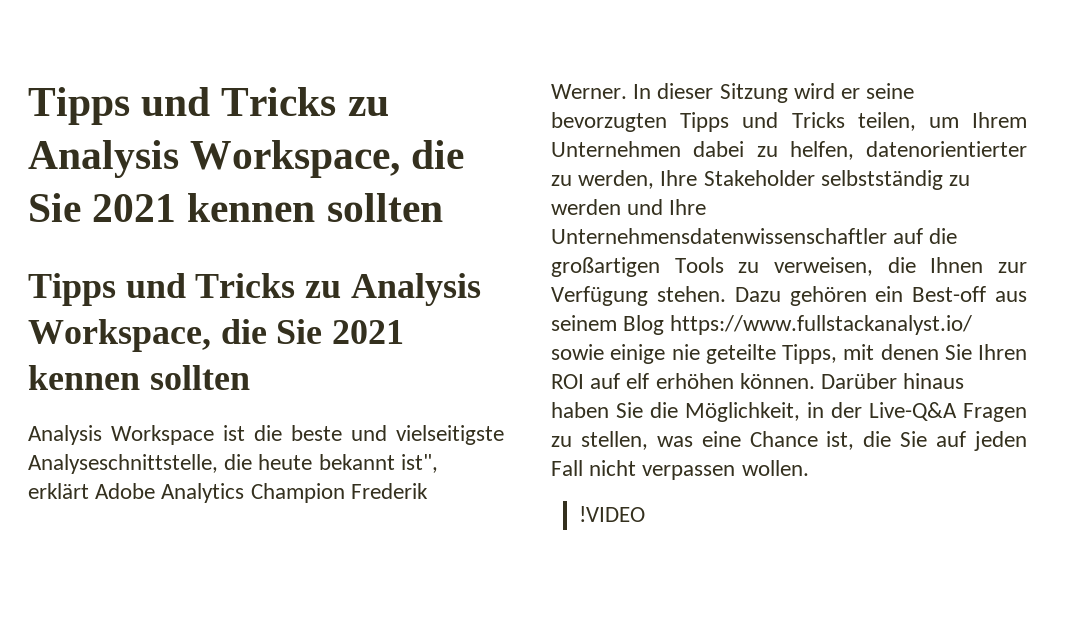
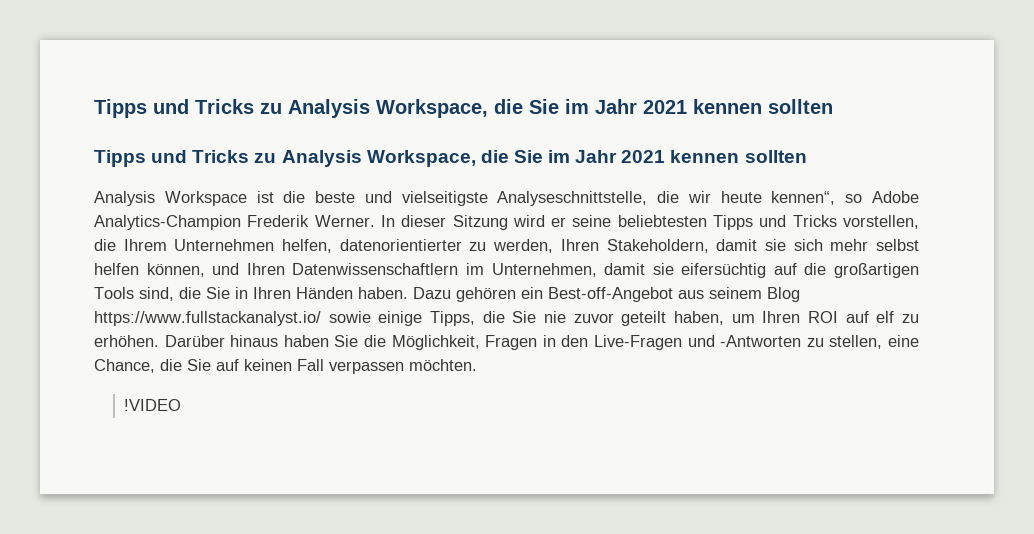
[28,87,389,125] [28,140,465,178] [28,193,81,222] Tipps und Tricks zu Analysis Workspace, die Sie -> [94,99,637,118] Tipps und Tricks zu Analysis Workspace, die Sie im Jahr
(323, 331) none -> [548,150,618,163] im Jahr
[258,454,438,473] [28,483,345,503] heute bekannt ist", erklärt Adobe Analytics Champion -> [687,191,919,205] [94,215,241,230] wir heute kennen“, so Adobe Analytics-Champion
[551,112,1027,132] [551,141,1027,160] [551,170,971,190] [551,199,707,215] [551,228,958,244] [551,257,1027,277] [551,286,726,306] bevorzugten Tipps und Tricks teilen, um Ihrem Unternehmen dabei zu helfen, datenorientierter zu werden, Ihre Stakeholder selbstständig zu werden und Ihre Unternehmensdatenwissenschaftler auf die großartigen Tools zu verweisen, die Ihnen zur Verfügung stehen. -> [617,215,919,230] [94,239,920,253] [94,263,920,278] [94,287,408,301] beliebtesten Tipps und Tricks vorstellen, die Ihrem Unternehmen helfen, datenorientierter zu werden, Ihren Stakeholdern, damit sie sich mehr selbst helfen können, und Ihren Datenwissenschaftlern im Unternehmen, damit sie eifersüchtig auf die großartigen Tools sind, die Sie in Ihren Händen haben.
[912,286,987,302] Best-off -> [548,287,673,302] Best-off-Angebot
[671,344,972,364] nie geteilte Tipps, mit denen Sie -> [430,311,755,326] Tipps, die Sie nie zuvor geteilt haben, um
[655,373,815,389] erhöhen können. -> [901,314,919,323] [94,335,159,347] zu erhöhen.
[807,402,1027,422] [551,431,1027,451] [551,460,809,480] in der Live-Q&A Fragen zu stellen, was eine Chance ist, die Sie auf jeden Fall nicht verpassen wollen. -> [485,335,920,350] [94,359,477,374] Fragen in den Live-Fragen und -Antworten zu stellen, eine Chance, die Sie auf keinen Fall verpassen möchten.

